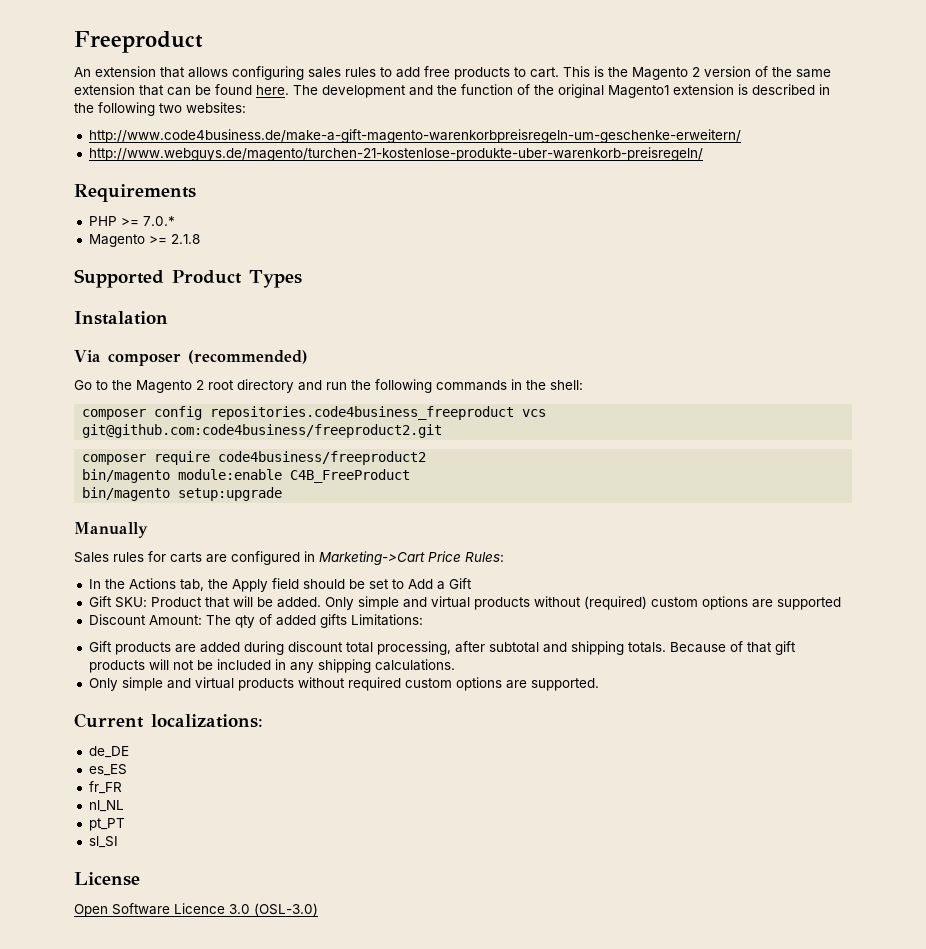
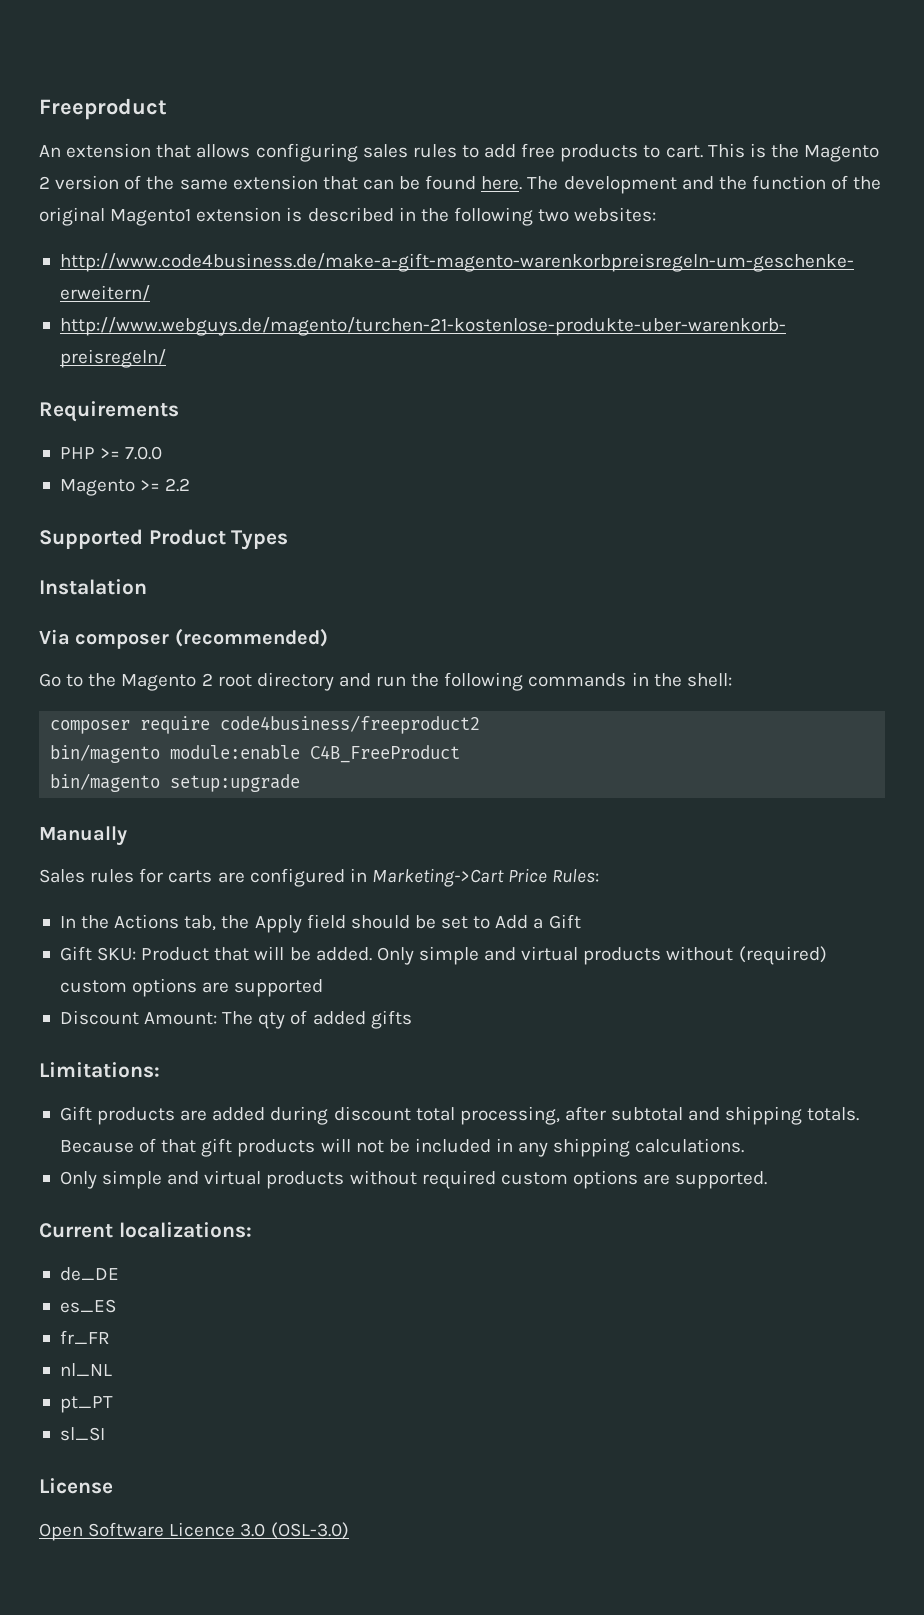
[142,216,175,226] 7.0.* -> [125,446,163,460] 7.0.0
[170,234,200,244] 2.1.8 -> [165,478,191,492] 2.2
[82,406,547,420] [82,424,443,438] // composer config repositories.code4business_freeproduct vcs git@github.com:code4business/freeproduct2.git -> (732, 680) none
(347, 621) none -> (412, 1019) //

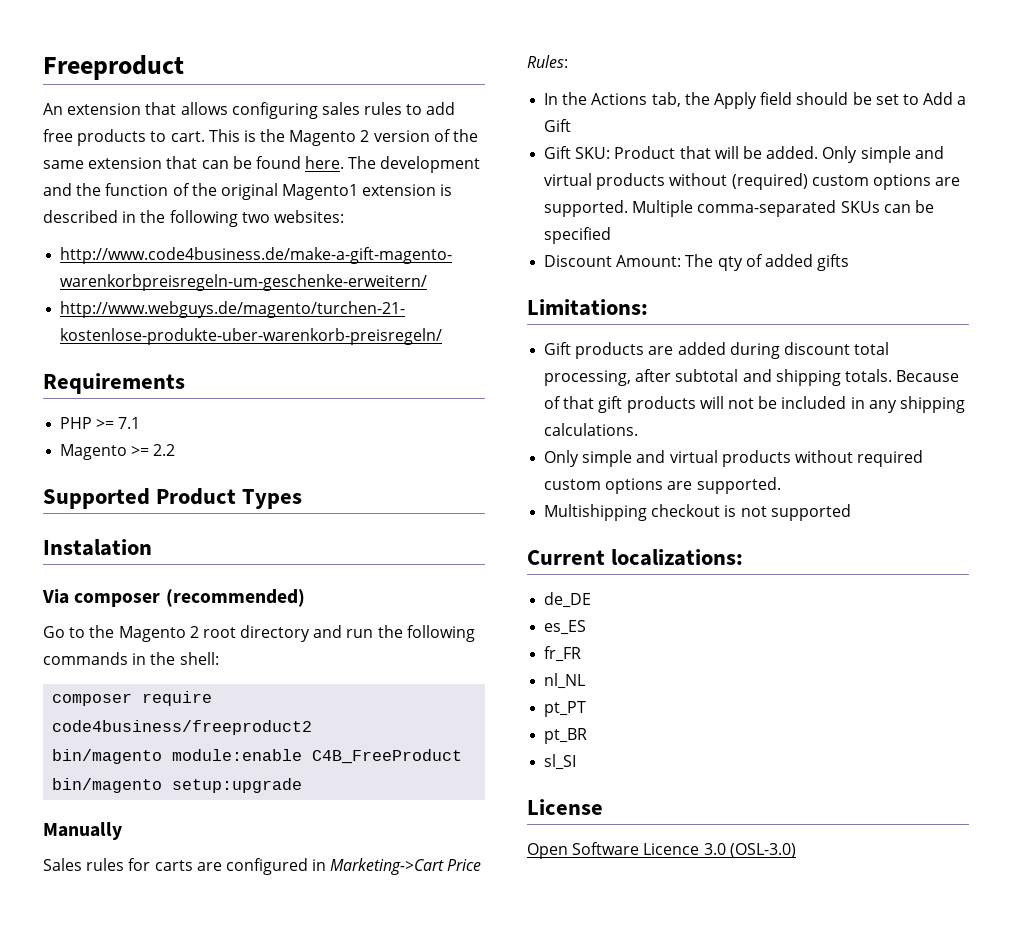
[125,446,163,460] 7.0.0 -> [118,417,141,429] 7.1
[234,979,324,997] supported -> [544,200,934,217] [544,227,612,244] supported. Multiple comma-separated SKUs can be specified
(768, 1180) none -> [544,504,851,521] // Multishipping checkout is not supported
(113, 1404) none -> [544,728,588,744] // pt_BR

